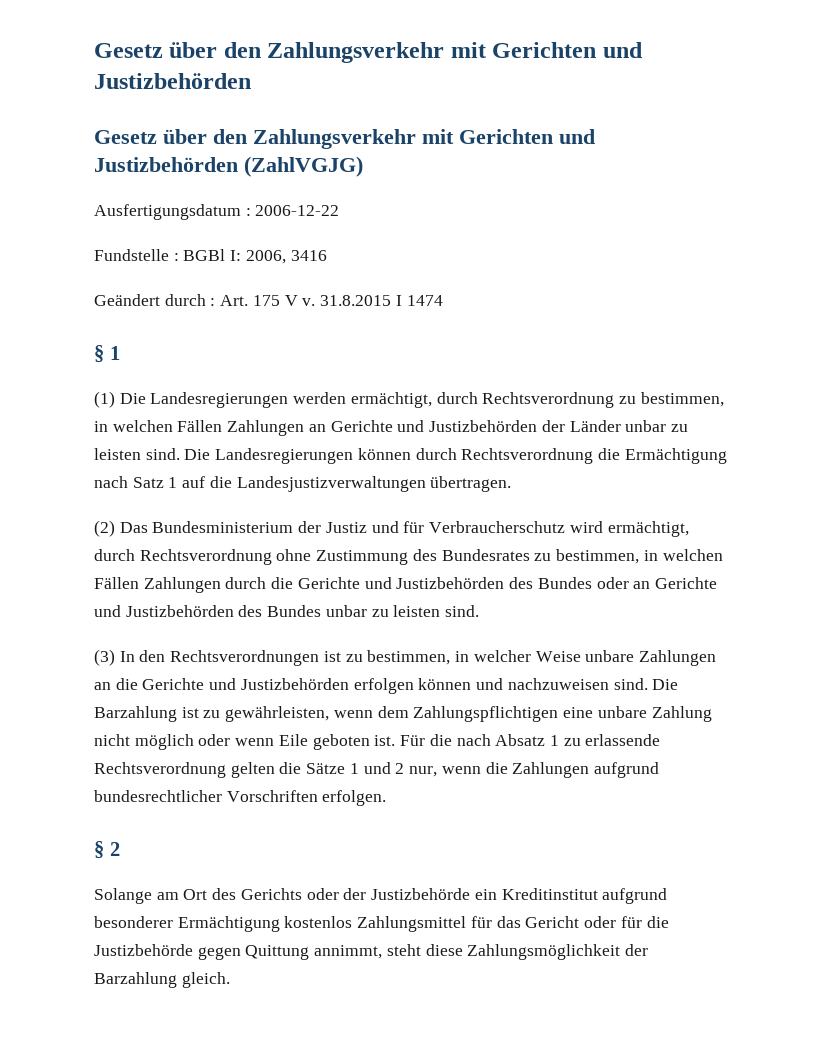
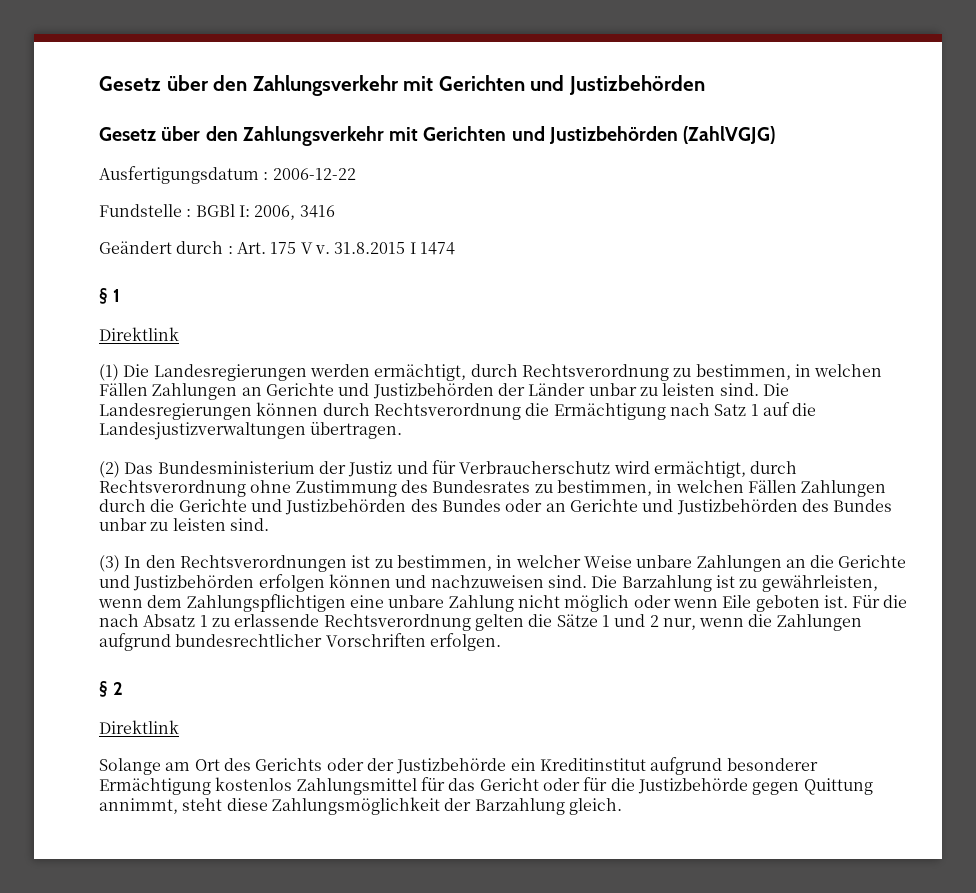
(120, 353) none -> [99,327,179,341] // Direktlink
(120, 849) none -> [99,720,179,734] // Direktlink

